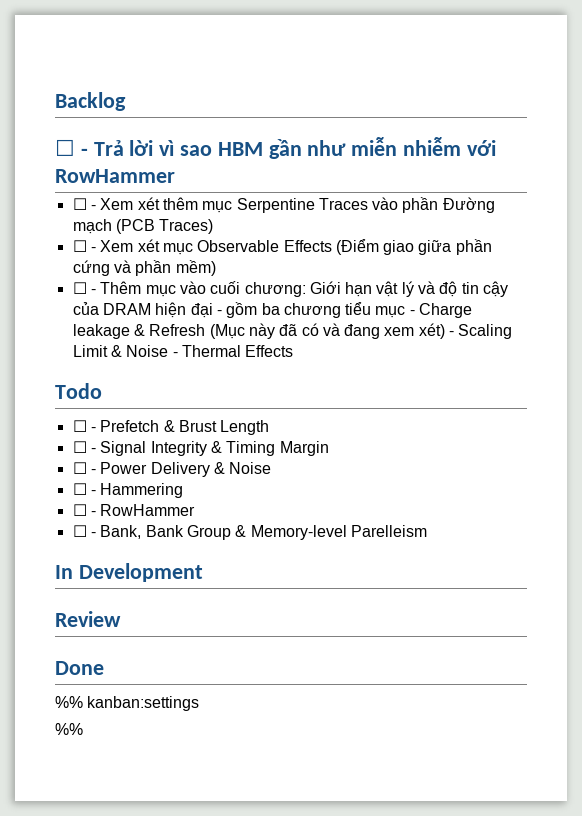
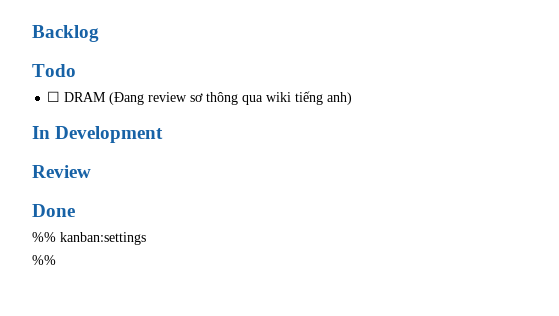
[55,137,496,159] [55,169,175,183] [72,197,495,213] [72,219,214,234] [72,239,492,255] [72,260,216,276] [72,281,509,297] [72,302,473,318] [72,323,513,339] [72,345,294,357] [55,383,102,399] [72,420,270,435] [72,441,329,456] [72,462,272,477] [72,483,184,498] [72,504,196,516] [72,525,427,540] ☐ - Trả lời vì sao HBM gần như miễn nhiễm với RowHammer // ☐ - Xem xét thêm mục Serpentine Traces vào phần Đường mạch (PCB Traces) // ☐ - Xem xét mục Observable Effects (Điểm giao giữa phần cứng và phần mềm) // ☐ - Thêm mục vào cuối chương: Giới hạn vật lý và độ tin cậy của DRAM hiện đại - gồm ba chương tiểu mục - Charge leakage & Refresh (Mục này đã có và đang xem xét) - Scaling Limit & Noise - Thermal Effects // Todo // ☐ - Prefetch & Brust Length // ☐ - Signal Integrity & Timing Margin // ☐ - Power Delivery & Noise // ☐ - Hammering // ☐ - RowHammer // ☐ - Bank, Bank Group & Memory-level Parelleism -> [32,64,76,77] [47,91,353,105] Todo // ☐ DRAM (Đang review sơ thông qua wiki tiếng anh)

